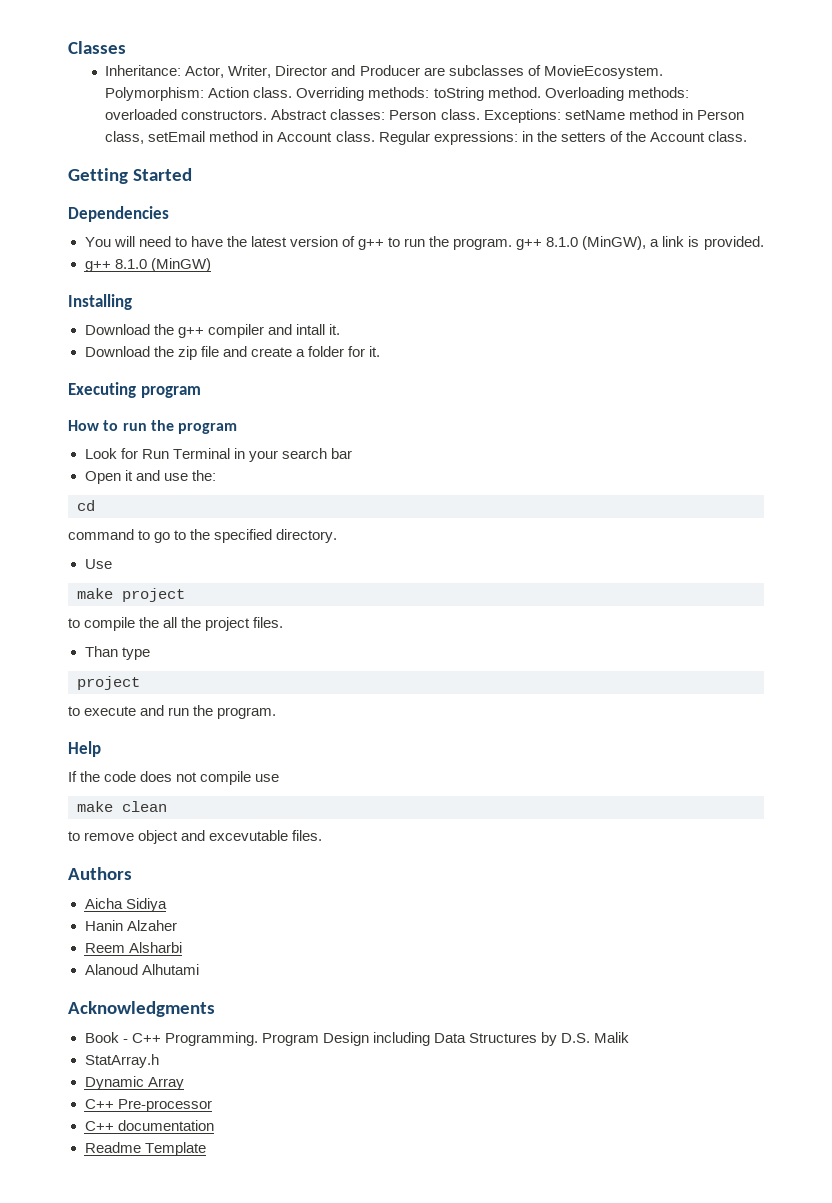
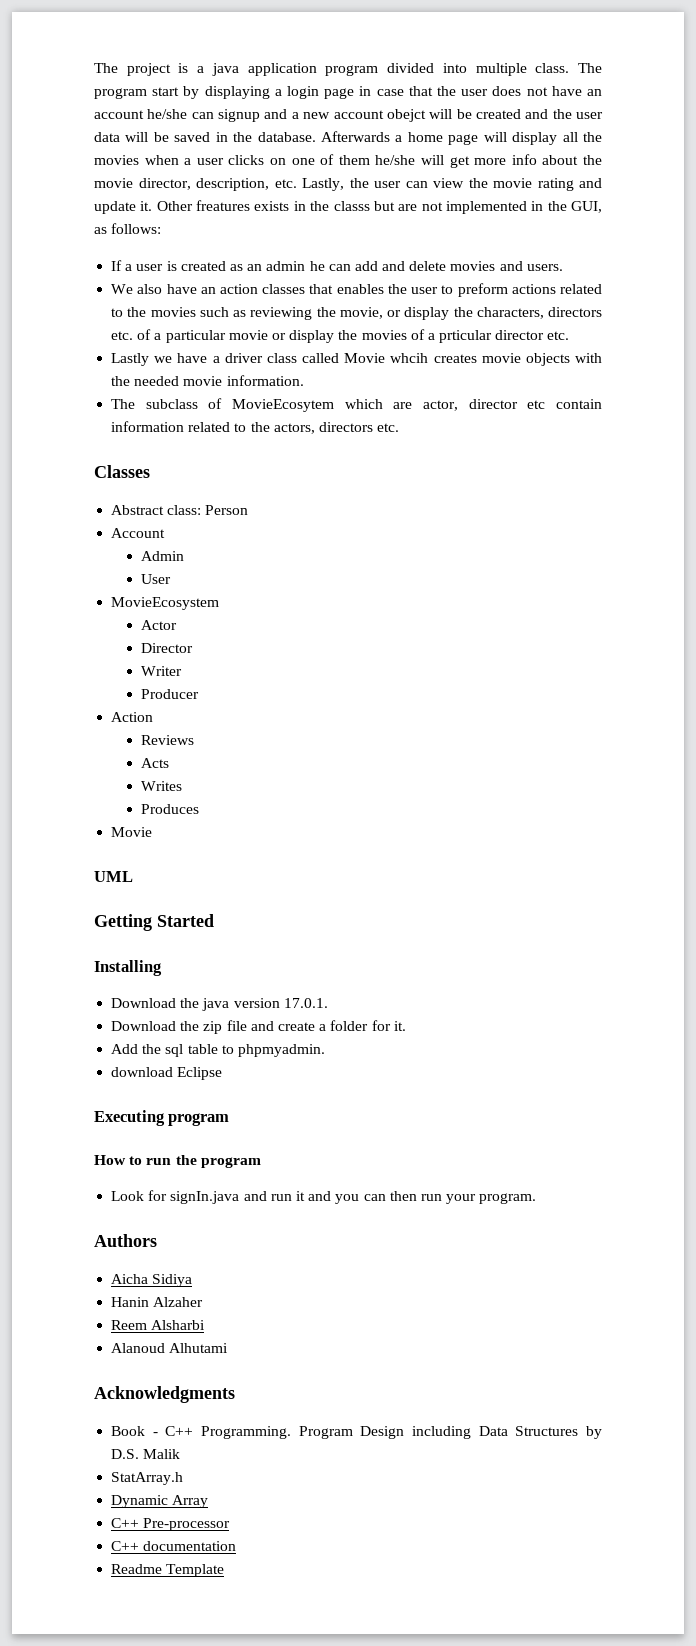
[68,41,126,54] [105,65,272,78] Classes // Inheritance: Actor, Writer, -> [94,63,602,76] [94,86,602,99] [94,109,603,122] [94,131,603,145] [94,154,603,168] [94,178,602,191] [94,200,602,214] [94,223,162,234] [111,260,563,271] [111,283,602,297] [111,307,602,320] [111,329,570,343] [111,353,603,366] [111,375,304,386] [111,398,602,412] [111,421,400,434] [94,465,150,478] [111,505,249,515] [111,528,166,538] [140,551,184,561] [140,574,171,584] [111,597,220,610] [140,620,177,630] The project is a java application program divided into multiple class. The program start by displaying a login page in case that the user does not have an account he/she can signup and a new account obejct will be created and the user data will be saved in the database. Afterwards a home page will display all the movies when a user clicks on one of them he/she will get more info about the movie director, description, etc. Lastly, the user can view the movie rating and update it. Other freatures exists in the classs but are not implemented in the GUI, as follows: // If a user is created as an admin he can add and delete movies and users. // We also have an action classes that enables the user to preform actions related to the movies such as reviewing the movie, or display the characters, directors etc. of a particular movie or display the movies of a prticular director etc. // Lastly we have a driver class called Movie whcih creates movie objects with the needed movie information. // The subclass of MovieEcosytem which are actor, director etc contain information related to the actors, directors etc. // Classes // Abstract class: Person // Account // Admin // User // MovieEcosystem // Actor //
[331,65,356,76] and -> [140,666,182,676] // Writer //
[423,65,663,79] [105,87,689,101] [105,109,744,123] [105,131,747,145] [68,168,192,184] [68,206,169,222] [84,236,764,250] [84,258,211,272] [68,294,132,310] [84,324,340,338] are subclasses of MovieEcosystem. Polymorphism: Action class. Overriding methods: toString method. Overloading methods: overloaded constructors. Abstract classes: Person class. Exceptions: setName method in Person class, setEmail method in Account class. Regular expressions: in the setters of the Account class. // Getting Started // Dependencies // You will need to have the latest version of g++ to run the program. g++ 8.1.0 (MinGW), a link is provided. // g++ 8.1.0 (MinGW) // Installing // Download the g++ compiler and intall it. -> [111,712,154,722] [140,735,194,745] [140,758,169,768] [140,781,182,791] [140,804,199,814] [111,827,153,837] [94,871,133,882] [94,914,214,931] [94,960,162,976] [111,998,328,1011] // Action // Reviews // Acts // Writes // Produces // Movie // UML // Getting Started // Installing // Download the java version 17.0.1.
(380, 351) none -> [111,1044,325,1057] [111,1067,223,1080] // Add the sql table to phpmyadmin. // download Eclipse
[141,448,352,462] [84,470,216,484] [77,500,95,511] [68,529,338,543] [84,559,112,569] [77,588,185,602] [68,617,284,631] [84,646,150,660] [77,676,140,690] [68,705,277,719] [68,741,101,757] [68,771,280,785] [77,801,167,812] [68,830,323,844] Run Terminal in your search bar // Open it and use the: // cd // command to go to the specified directory. // Use // make project // to compile the all the project files. // Than type // project // to execute and run the program. // Help // If the code does not compile use // make clean // to remove object and excevutable files. -> [170,1191,537,1204] signIn.java and run it and you can then run your program.

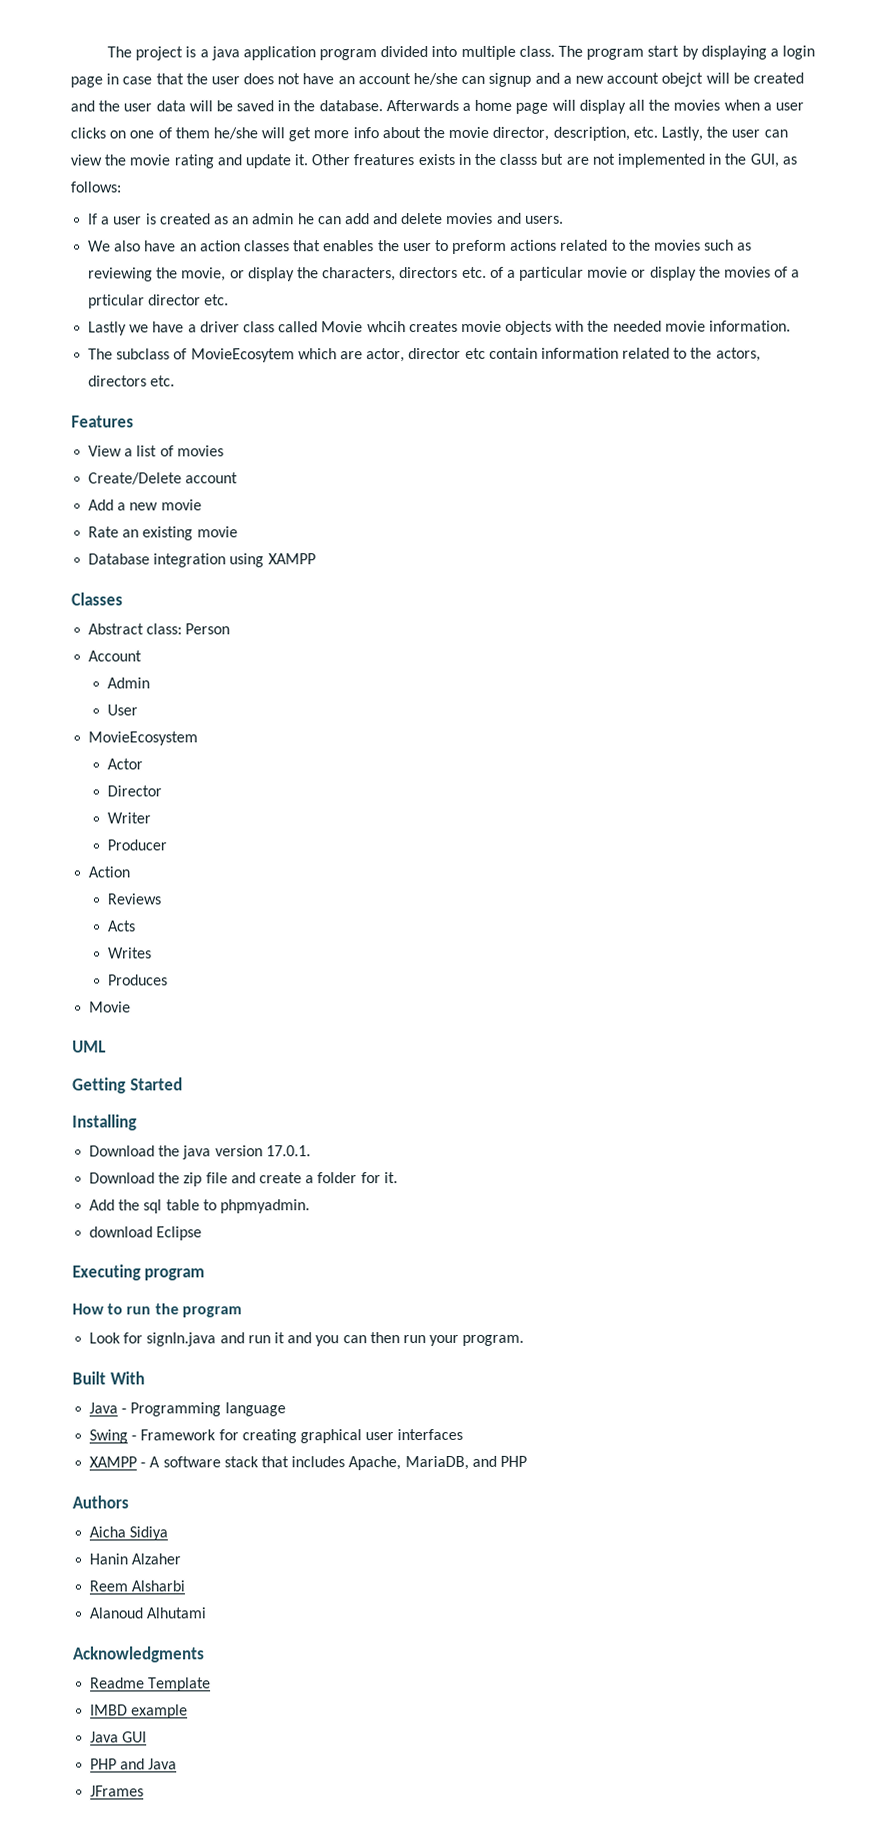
(400, 427) none -> [71,415,134,428] [88,445,224,457] [88,472,239,485] [88,499,202,511] [88,526,238,541] [88,553,316,568] // Features // View a list of movies // Create/Delete account // Add a new movie // Rate an existing movie // Database integration using XAMPP
(537, 1198) none -> [72,1371,145,1385] [89,1402,286,1417] [89,1428,464,1444] [89,1455,527,1471] // Built With // Java - Programming language // Swing - Framework for creating graphical user interfaces // XAMPP - A software stack that includes Apache, MariaDB, and PHP
[111,1426,602,1439] [111,1449,181,1459] [111,1472,184,1485] [111,1495,209,1508] [111,1518,231,1531] [111,1541,237,1551] [111,1564,225,1577] Book - C++ Programming. Program Design including Data Structures by D.S. Malik // StatArray.h // Dynamic Array // C++ Pre-processor // C++ documentation // Readme Template -> [90,1677,212,1692] [90,1704,189,1719] [90,1731,148,1743] [90,1758,178,1770] [90,1785,145,1797] Readme Template // IMBD example // Java GUI // PHP and Java // JFrames

